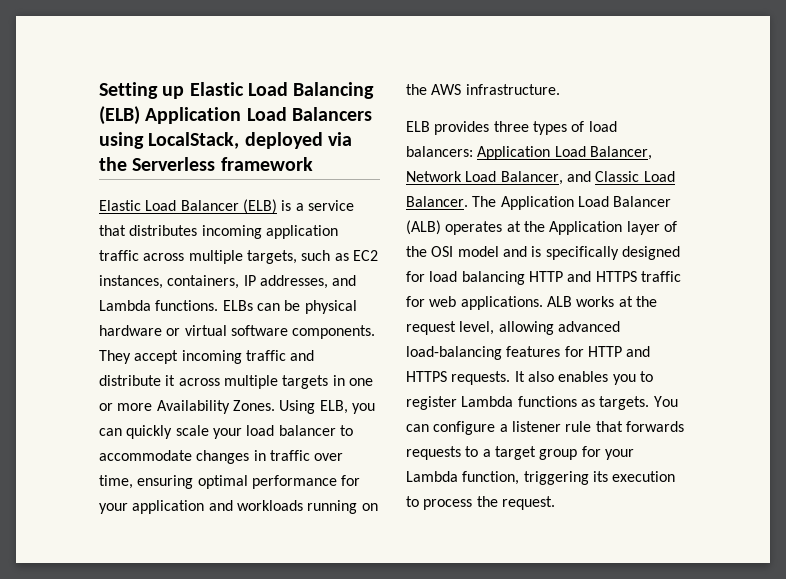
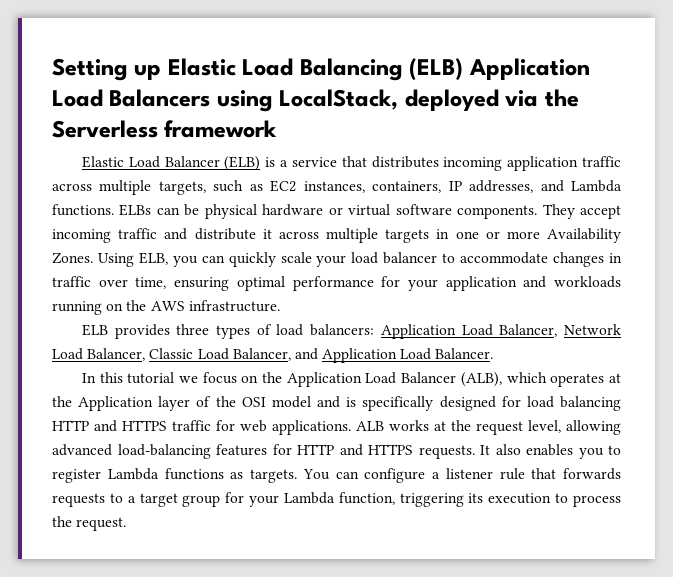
[566,171,591,182] and -> (146, 354) none
[406,196,497,207] Balancer. The -> [232,348,494,363] [81,372,283,384] Balancer, and Application Load Balancer. // In this tutorial we focus on the
[406,220,441,235] (ALB) -> [460,372,547,387] (ALB), which

